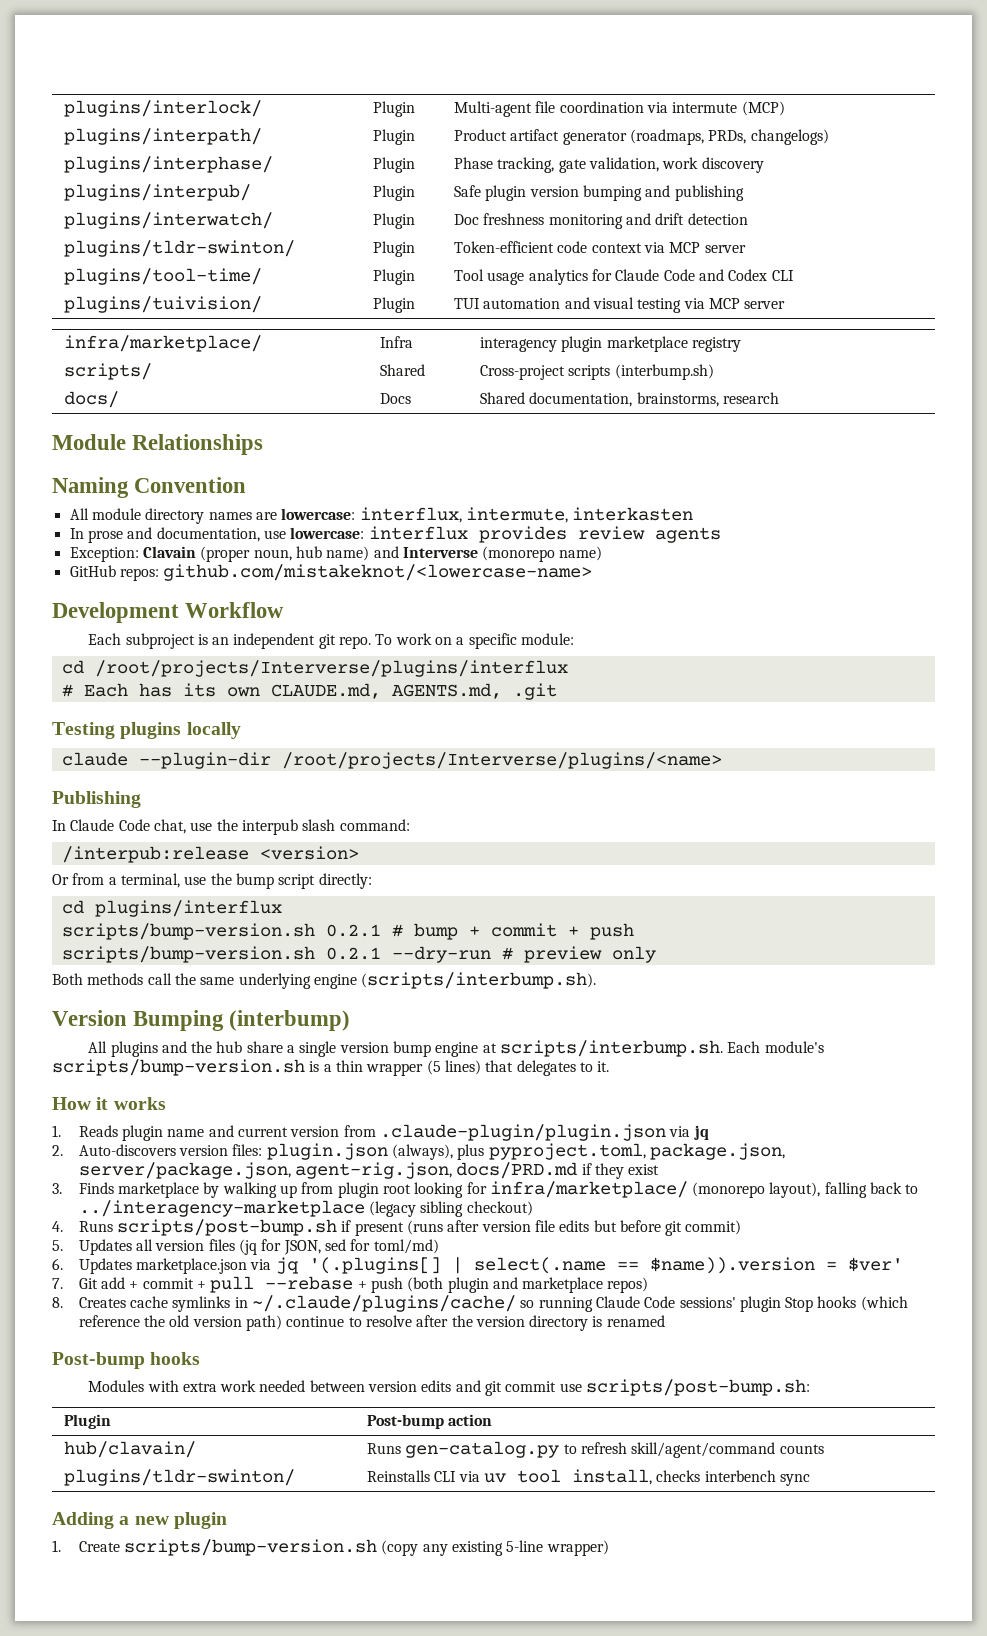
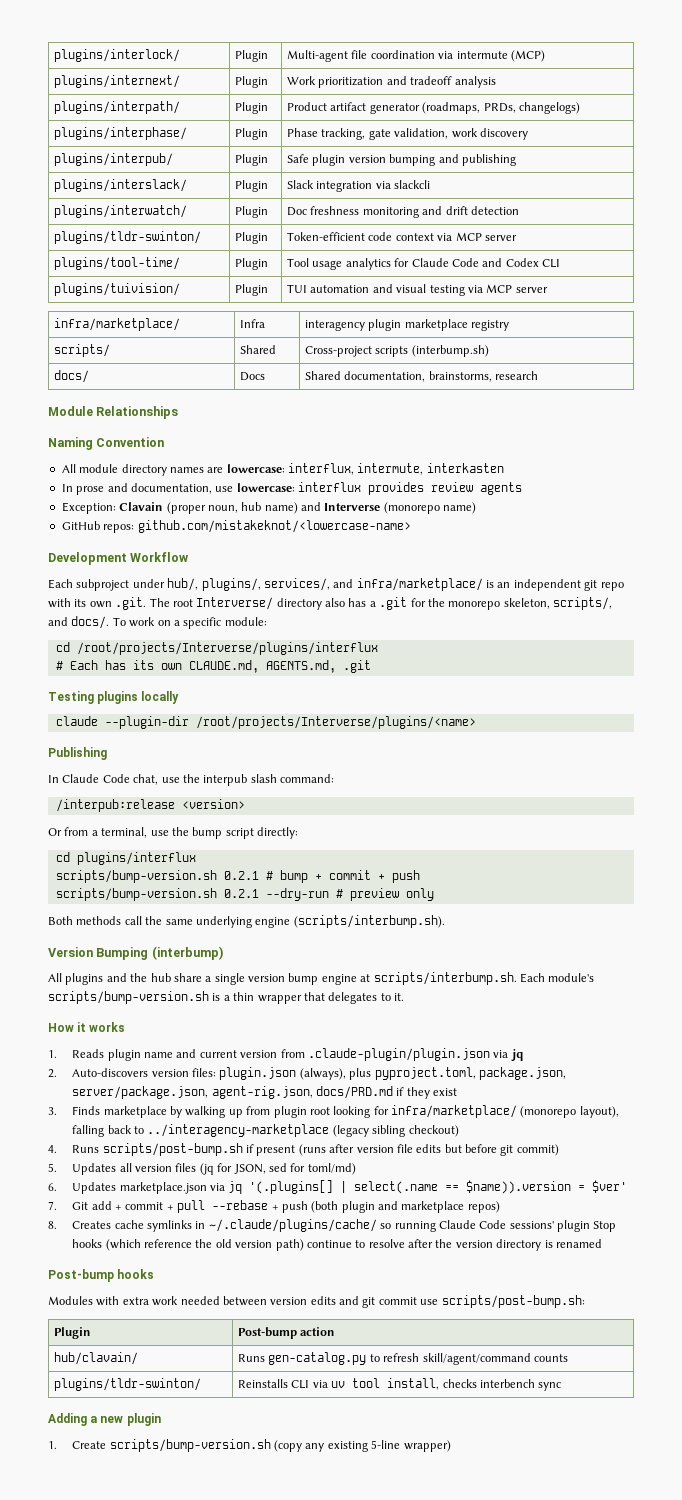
(785, 108) none -> [54,75,181,88] [235,76,269,88] [287,76,496,88] // plugins/internext/ | Plugin | Work prioritization and tradeoff analysis
(744, 193) none -> [54,179,188,192] [235,180,269,192] [287,180,431,192] // plugins/interslack/ | Plugin | Slack integration via slackcli
[197,633,372,649] is an independent git repo. -> [132,578,624,591] [48,597,612,610] [48,616,110,629] under hub/, plugins/, services/, and infra/marketplace/ is an independent git repo with its own .git. The root Interverse/ directory also has a .git for the monorepo skeleton, scripts/, and docs/.
[426,1060,481,1075] (5 lines) -> (302, 999) none

